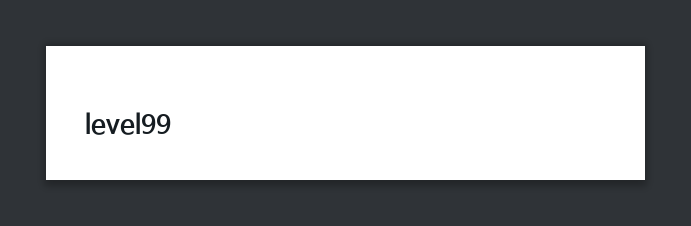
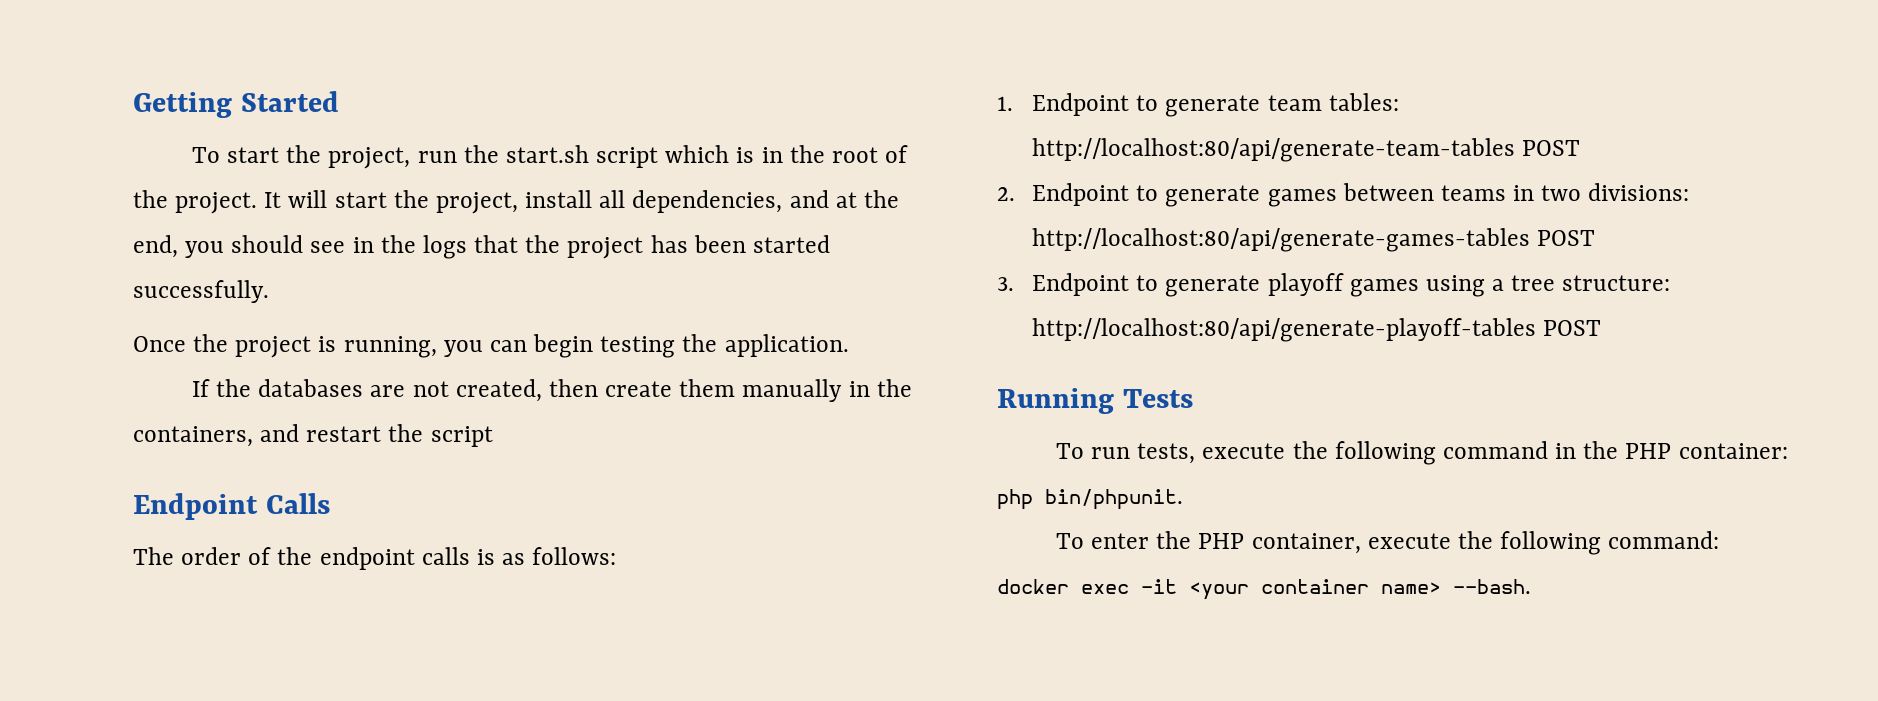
[85,112,171,135] level99 -> [133,91,339,118] [192,145,909,169] [133,190,899,214] [133,235,830,259] [133,280,269,303] [133,334,849,358] [192,379,912,402] [133,424,493,447] [133,493,330,520] [133,547,617,570] [997,93,1399,117] [1032,138,1581,162] [997,183,1690,207] [1032,228,1596,252] [997,273,1671,297] [1032,318,1602,342] [997,388,1193,414] [1056,441,1788,465] [997,489,1183,510] [1056,531,1720,555] [997,579,1531,600] Getting Started // To start the project, run the start.sh script which is in the root of the project. It will start the project, install all dependencies, and at the end, you should see in the logs that the project has been started successfully. // Once the project is running, you can begin testing the application. // If the databases are not created, then create them manually in the containers, and restart the script // Endpoint Calls // The order of the endpoint calls is as follows: // 1. Endpoint to generate team tables: http://localhost:80/api/generate-team-tables POST // 2. Endpoint to generate games between teams in two divisions: http://localhost:80/api/generate-games-tables POST // 3. Endpoint to generate playoff games using a tree structure: http://localhost:80/api/generate-playoff-tables POST // Running Tests // To run tests, execute the following command in the PHP container: php bin/phpunit. // To enter the PHP container, execute the following command: docker exec -it <your container name> --bash.

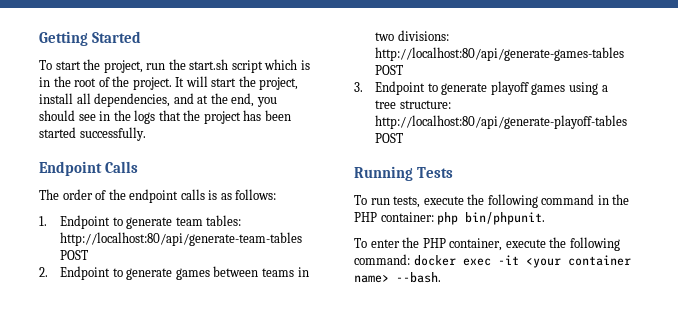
[133,334,849,358] [192,379,912,402] [133,424,493,447] // Once the project is running, you can begin testing the application. // If the databases are not created, then create them manually in the containers, and restart the script -> (146, 134) none

